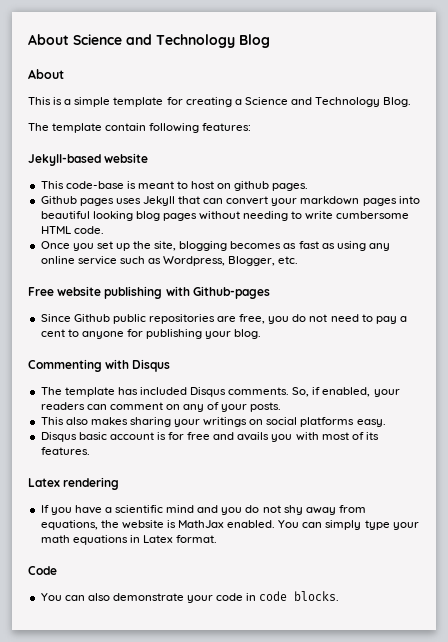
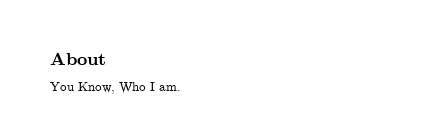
[28,34,270,48] [28,69,64,79] [28,97,412,107] [28,123,252,133] [28,153,149,166] [40,181,309,191] [40,196,420,206] [40,211,410,221] [40,226,104,234] [40,241,390,251] [40,256,299,266] [28,286,270,299] [40,314,407,324] [40,329,262,339] [28,359,171,372] [40,387,400,397] [40,402,282,412] [40,417,386,427] [40,432,379,442] [40,447,90,455] [28,477,120,490] [40,505,366,515] [40,520,419,530] [40,535,218,545] [28,566,57,575] [40,591,340,603] About Science and Technology Blog // About // This is a simple template for creating a Science and Technology Blog. // The template contain following features: // Jekyll-based website // This code-base is meant to host on github pages. // Github pages uses Jekyll that can convert your markdown pages into beautiful looking blog pages without needing to write cumbersome HTML code. // Once you set up the site, blogging becomes as fast as using any online service such as Wordpress, Blogger, etc. // Free website publishing with Github-pages // Since Github public repositories are free, you do not need to pay a cent to anyone for publishing your blog. // Commenting with Disqus // The template has included Disqus comments. So, if enabled, your readers can comment on any of your posts. // This also makes sharing your writings on social platforms easy. // Disqus basic account is for free and avails you with most of its features. // Latex rendering // If you have a scientific mind and you do not shy away from equations, the website is MathJax enabled. You can simply type your math equations in Latex format. // Code // You can also demonstrate your code in code blocks. -> [50,52,106,65] [50,82,181,94] About // You Know, Who I am.

